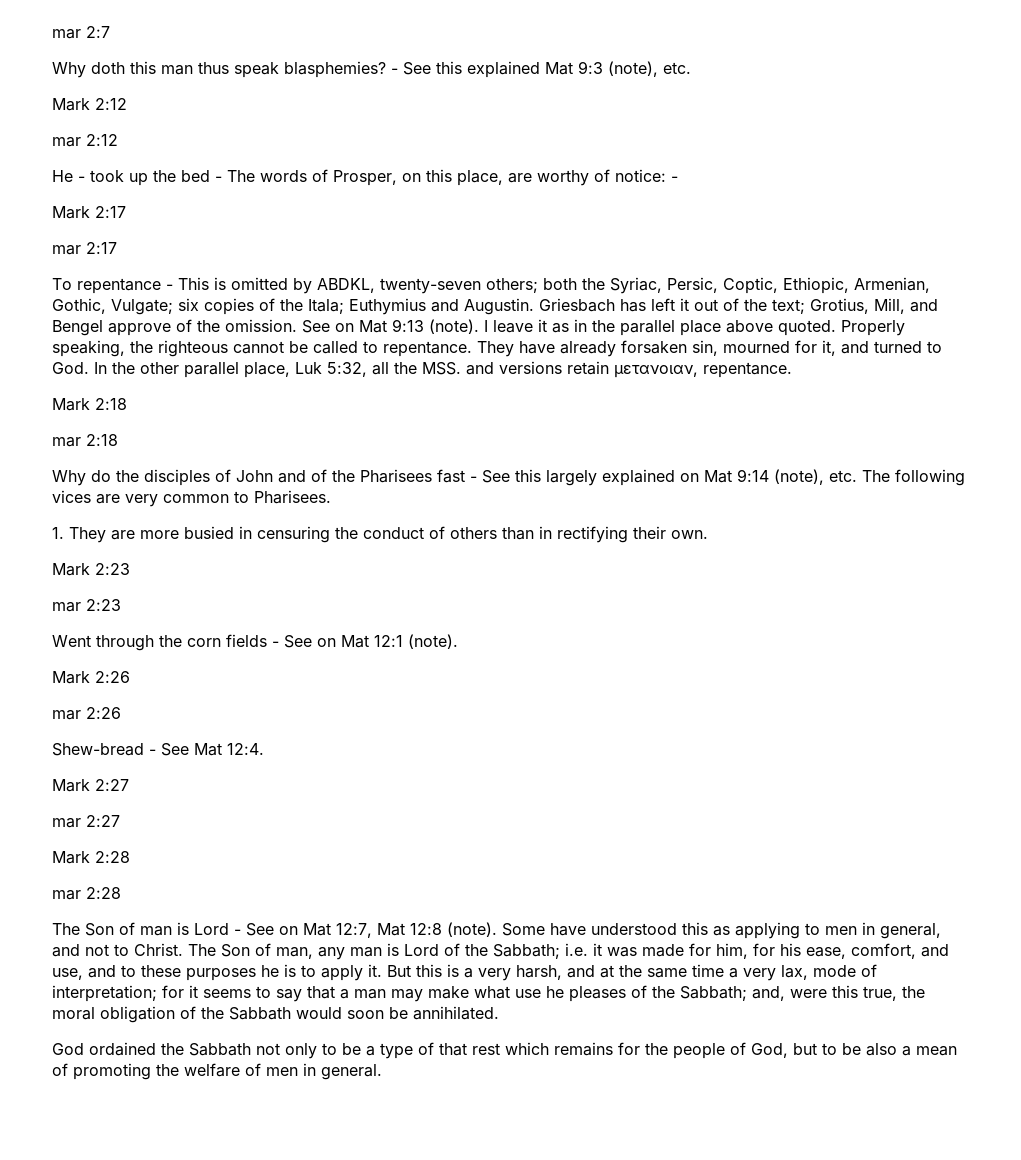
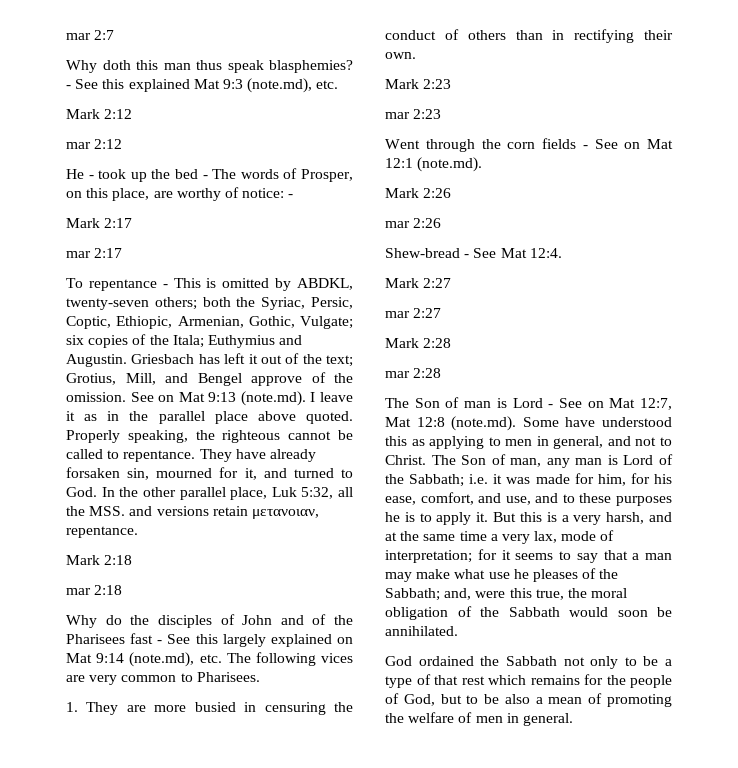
[608,61,658,77] (note), -> [247,78,313,93] (note.md),
[429,319,479,334] (note). -> [240,391,306,406] (note.md).
[774,469,824,485] (note), -> [129,652,195,667] (note.md),
[408,634,458,649] (note). -> [417,157,483,172] (note.md).
[447,922,497,937] (note). -> [451,416,517,431] (note.md).

